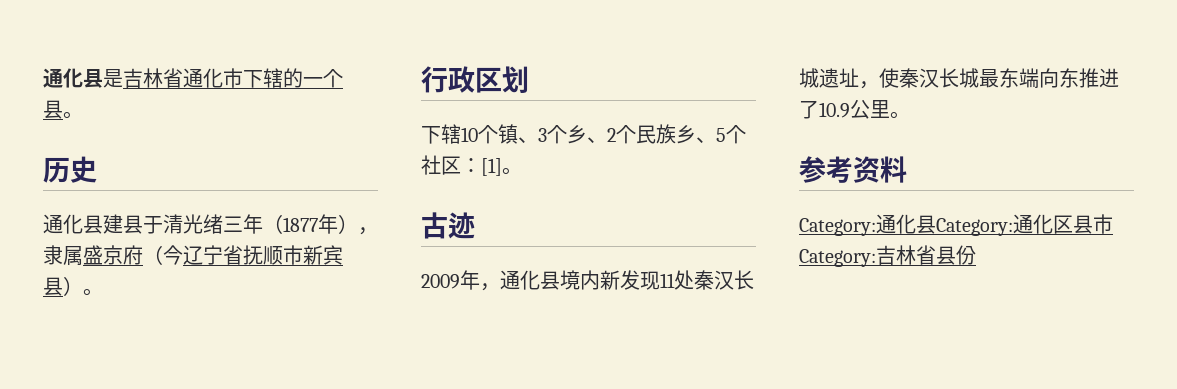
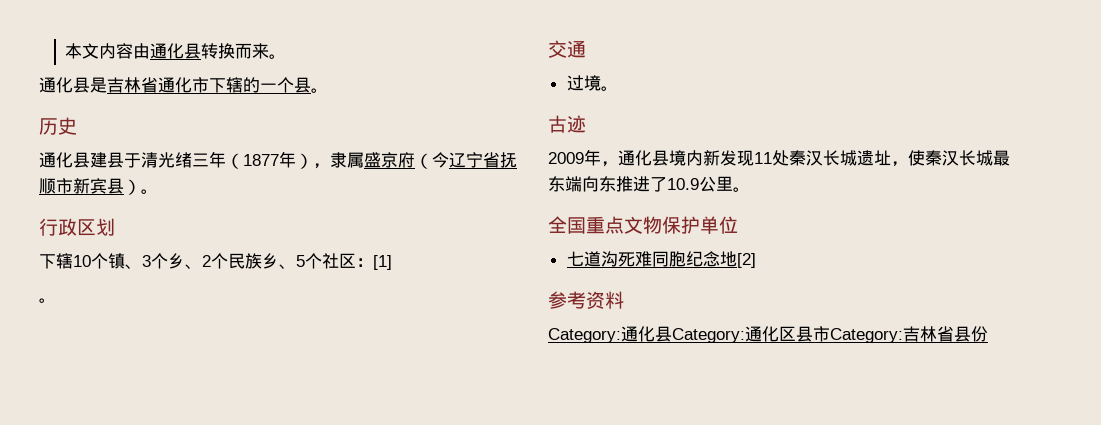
(43, 78) none -> [65,43,287,59] 本文内容由通化县转换而来。 //
(502, 167) none -> [39,298,56,303] [548,40,586,58] [566,75,601,91] // 。 // 交通 // 过境
(910, 115) none -> [548,216,738,234] [566,251,756,268] // 全国重点文物保护单位 // 七道沟死难同胞纪念地[2]

